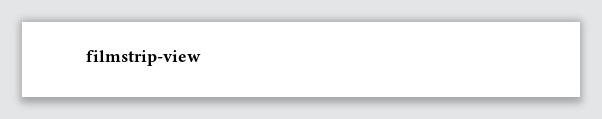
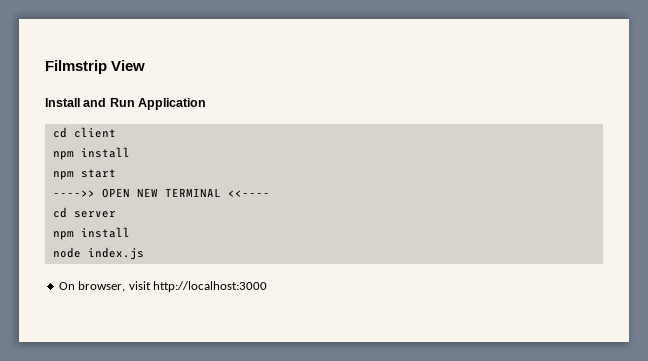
[86,50,201,66] filmstrip-view -> [45,60,146,74] [45,98,207,110] [52,127,116,138] [52,147,130,160] [52,169,116,180] [52,188,270,198] [52,207,116,218] [52,227,130,240] [52,247,144,260] [58,281,267,292] Filmstrip View // Install and Run Application // cd client // npm install // npm start // ---->> OPEN NEW TERMINAL <<---- // cd server // npm install // node index.js // On browser, visit http://localhost:3000

